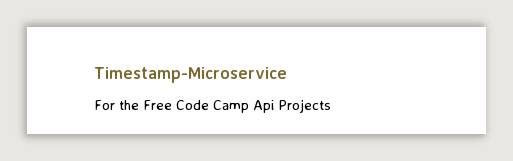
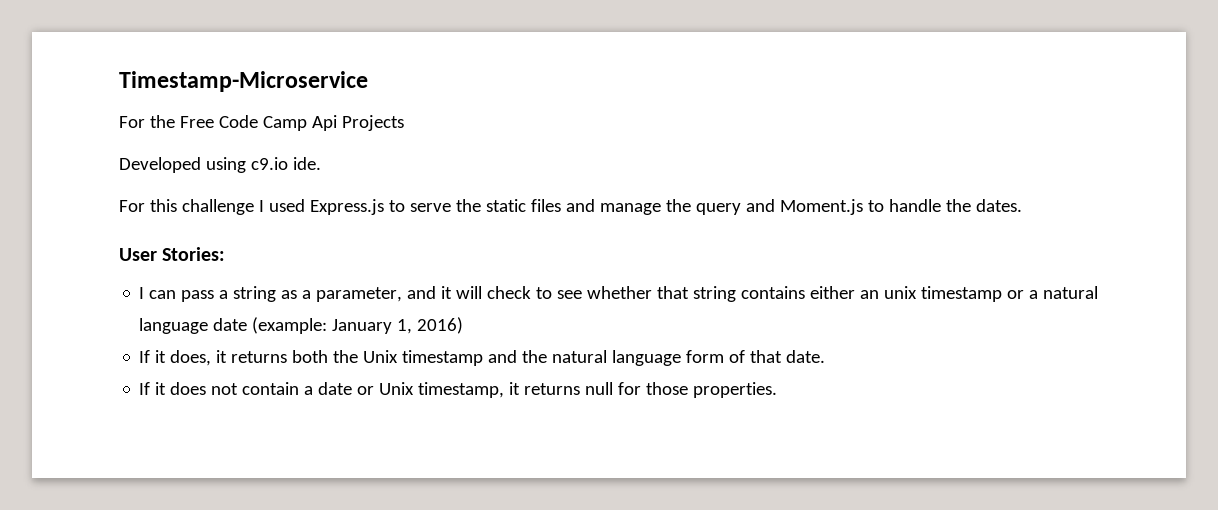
(331, 106) none -> [119,157,321,173] [119,199,1022,215] [119,247,226,261] [139,286,1099,302] [139,317,464,334] [139,350,826,366] [139,382,778,398] // Developed using c9.io ide. // For this challenge I used Express.js to serve the static files and manage the query and Moment.js to handle the dates. // User Stories: // I can pass a string as a parameter, and it will check to see whether that string contains either an unix timestamp or a natural language date (example: January 1, 2016) // If it does, it returns both the Unix timestamp and the natural language form of that date. // If it does not contain a date or Unix timestamp, it returns null for those properties.

